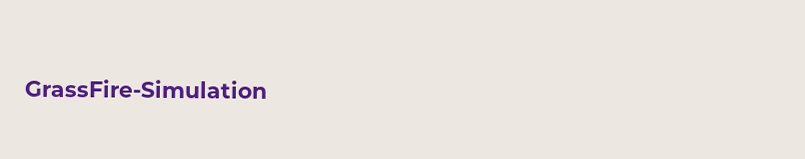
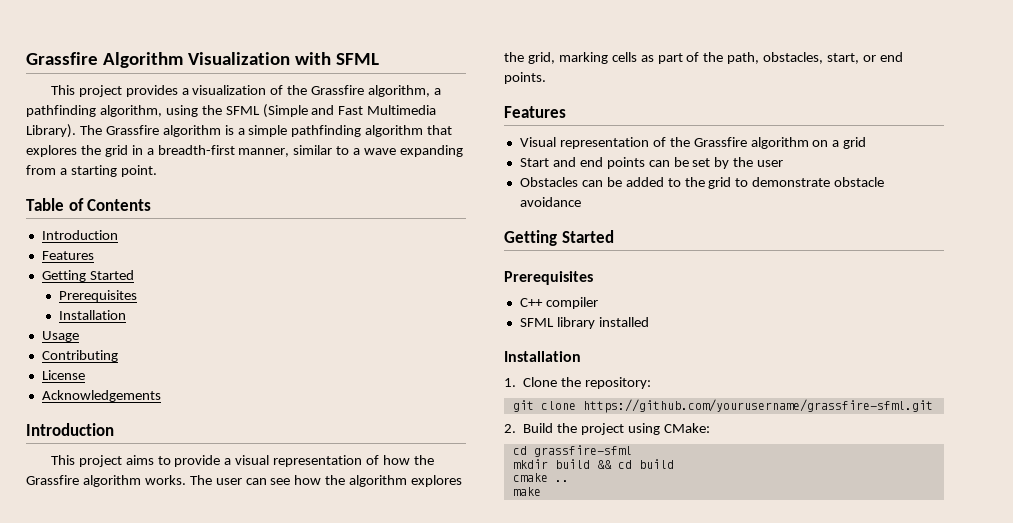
[24,78,267,99] GrassFire-Simulation -> [26,52,379,68] [50,85,442,97] [26,104,437,118] [26,124,453,138] [26,145,464,157] [26,165,157,177] [26,198,152,211] [41,230,118,240] [41,251,94,260] [41,270,134,282] [59,290,138,302] [59,310,127,320] [41,331,79,342] [41,350,118,362] [41,370,85,380] [41,390,161,402] [26,423,114,436] [50,455,434,467] [26,475,463,487] [504,52,903,64] [504,72,546,84] [504,106,566,118] [519,137,867,149] [519,157,784,169] [519,177,885,189] [519,197,581,207] [504,230,614,246] [504,271,593,285] [519,297,598,309] [519,317,649,329] [504,351,581,362] [504,377,652,389] [512,399,933,413] [504,423,710,435] [512,445,632,457] [512,459,674,469] [512,473,569,482] [512,487,541,496] Grassfire Algorithm Visualization with SFML // This project provides a visualization of the Grassfire algorithm, a pathfinding algorithm, using the SFML (Simple and Fast Multimedia Library). The Grassfire algorithm is a simple pathfinding algorithm that explores the grid in a breadth-first manner, similar to a wave expanding from a starting point. // Table of Contents // Introduction // Features // Getting Started // Prerequisites // Installation // Usage // Contributing // License // Acknowledgements // Introduction // This project aims to provide a visual representation of how the Grassfire algorithm works. The user can see how the algorithm explores the grid, marking cells as part of the path, obstacles, start, or end points. // Features // Visual representation of the Grassfire algorithm on a grid // Start and end points can be set by the user // Obstacles can be added to the grid to demonstrate obstacle avoidance // Getting Started // Prerequisites // C++ compiler // SFML library installed // Installation // 1. Clone the repository: // git clone https://github.com/yourusername/grassfire-sfml.git // 2. Build the project using CMake: // cd grassfire-sfml // mkdir build && cd build // cmake .. // make

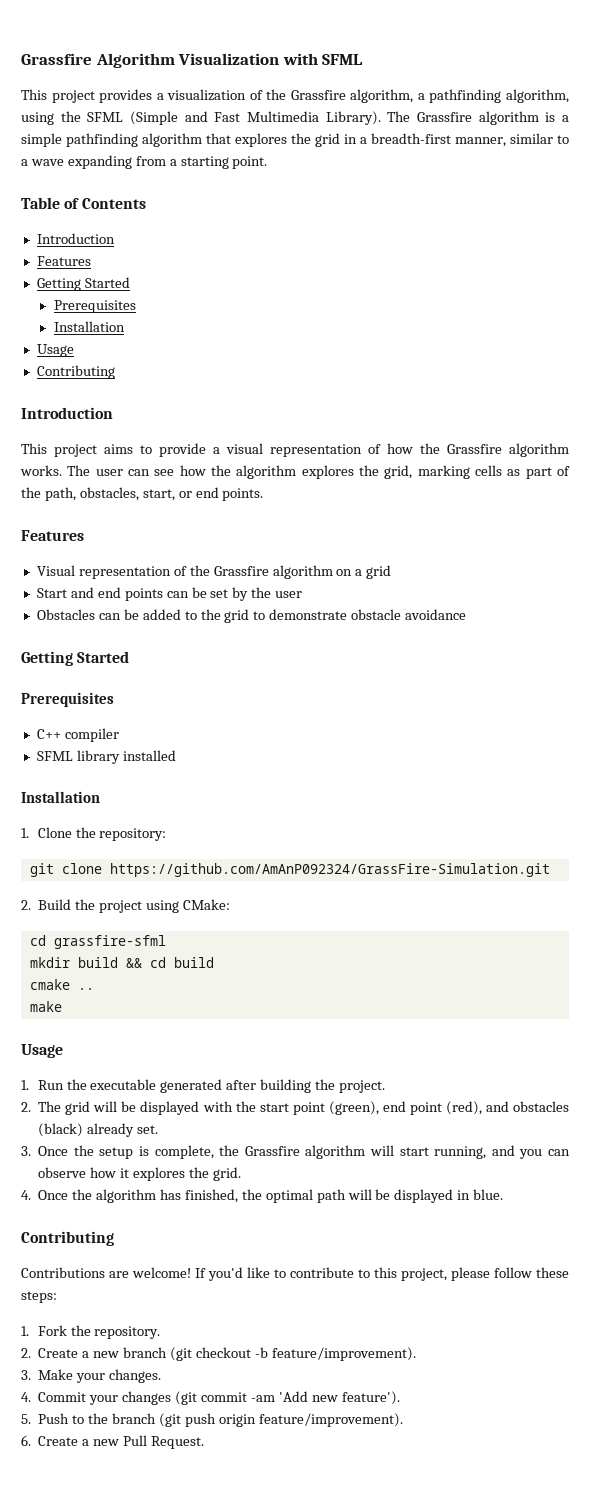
[41,370,85,380] [41,390,161,402] // License // Acknowledgements -> (115, 372) none
[582,399,933,413] https://github.com/yourusername/grassfire-sfml.git -> [109,863,550,877] https://github.com/AmAnP092324/GrassFire-Simulation.git
(541, 491) none -> [21,1044,63,1058] [21,1079,386,1093] [21,1101,570,1115] [38,1123,159,1137] [21,1145,571,1159] [38,1167,241,1181] [21,1189,504,1203] [21,1231,114,1246] [21,1267,569,1281] [21,1291,57,1303] [21,1325,161,1339] [21,1347,416,1361] [21,1369,162,1383] [21,1391,400,1405] [21,1413,403,1427] [21,1435,204,1449] // Usage // 1. Run the executable generated after building the project. // 2. The grid will be displayed with the start point (green), end point (red), and obstacles (black) already set. // 3. Once the setup is complete, the Grassfire algorithm will start running, and you can observe how it explores the grid. // 4. Once the algorithm has finished, the optimal path will be displayed in blue. // Contributing // Contributions are welcome! If you'd like to contribute to this project, please follow these steps: // 1. Fork the repository. // 2. Create a new branch (git checkout -b feature/improvement). // 3. Make your changes. // 4. Commit your changes (git commit -am 'Add new feature'). // 5. Push to the branch (git push origin feature/improvement). // 6. Create a new Pull Request.

